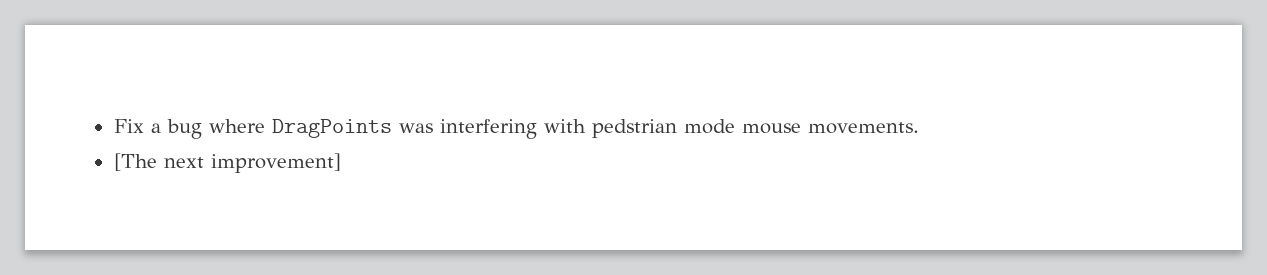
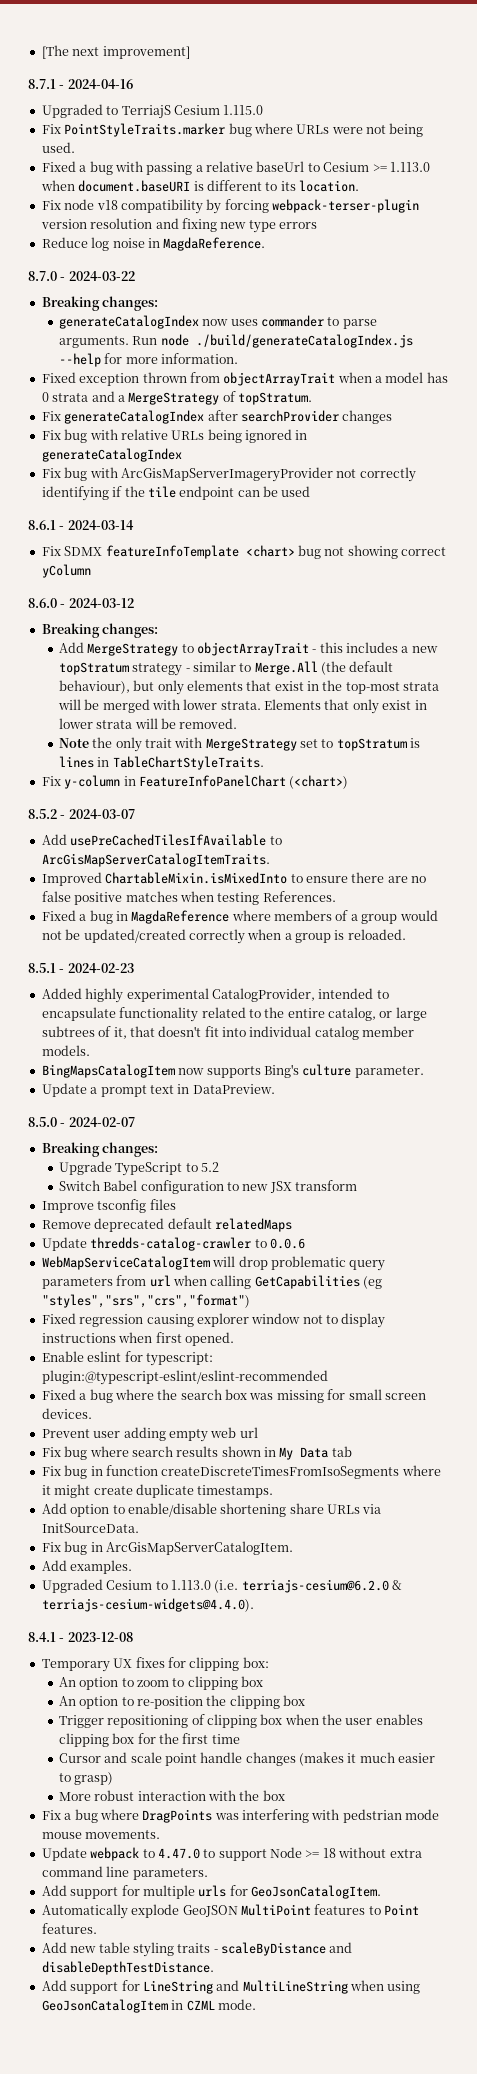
(113, 126) none -> [41,45,190,59] [28,79,133,89] [41,104,264,119] [41,123,424,137] [41,142,75,153] [41,161,430,175] [40,180,359,192] [41,199,419,214] [40,218,317,233] [41,237,266,251] [28,271,135,281] [41,296,159,311] [58,315,377,329] [58,334,413,348] [58,353,238,367] [41,372,448,386] [41,391,312,405] [41,410,393,424] [41,429,308,443] [41,448,182,462] [41,467,416,482] [41,486,311,501] [28,520,134,530] [41,545,446,559] [41,564,91,578] [28,598,134,608] [41,623,159,638] [58,642,438,656] [58,661,394,676] [58,680,440,695] [57,699,427,714] [58,718,238,729] [58,737,421,752] [58,756,264,770] [41,775,349,789] [28,809,135,819] [41,834,282,846] [41,853,270,867] [41,872,426,886] [41,891,336,905] [41,910,438,924] [41,929,406,944] [28,963,134,973] [41,988,389,1003] [41,1007,427,1022] [41,1026,415,1040] [41,1045,90,1056] [41,1064,424,1078] [41,1083,275,1097] [28,1117,135,1127] [41,1142,159,1157] [58,1161,219,1176] [58,1180,358,1194] [41,1199,176,1213] [41,1218,292,1232] [41,1237,305,1251] [41,1256,386,1271] [41,1275,382,1289] [41,1294,250,1308] [41,1313,386,1328] [41,1332,234,1346] [41,1351,213,1366] [41,1370,328,1385] [41,1389,426,1403] [41,1408,92,1419] [41,1427,258,1442] [41,1446,352,1460] [41,1465,441,1479] [41,1484,274,1498] [41,1503,382,1517] [41,1523,139,1533] [41,1541,293,1555] [41,1560,133,1574] [41,1579,402,1593] [41,1598,254,1612] [28,1632,133,1642] [41,1657,269,1672] [58,1676,264,1690] [58,1695,306,1709] [58,1714,423,1728] [58,1733,240,1747] [58,1752,436,1766] [58,1772,114,1785] [58,1790,285,1801] [The next improvement] // 8.7.1 - 2024-04-16 // Upgraded to TerriajS Cesium 1.115.0 // Fix PointStyleTraits.marker bug where URLs were not being used. // Fixed a bug with passing a relative baseUrl to Cesium >= 1.113.0 when document.baseURI is different to its location. // Fix node v18 compatibility by forcing webpack-terser-plugin version resolution and fixing new type errors // Reduce log noise in MagdaReference. // 8.7.0 - 2024-03-22 // Breaking changes: // generateCatalogIndex now uses commander to parse arguments. Run node ./build/generateCatalogIndex.js --help for more information. // Fixed exception thrown from objectArrayTrait when a model has 0 strata and a MergeStrategy of topStratum. // Fix generateCatalogIndex after searchProvider changes // Fix bug with relative URLs being ignored in generateCatalogIndex // Fix bug with ArcGisMapServerImageryProvider not correctly identifying if the tile endpoint can be used // 8.6.1 - 2024-03-14 // Fix SDMX featureInfoTemplate <chart> bug not showing correct yColumn // 8.6.0 - 2024-03-12 // Breaking changes: // Add MergeStrategy to objectArrayTrait - this includes a new topStratum strategy - similar to Merge.All (the default behaviour), but only elements that exist in the top-most strata will be merged with lower strata. Elements that only exist in lower strata will be removed. // Note the only trait with MergeStrategy set to topStratum is lines in TableChartStyleTraits. // Fix y-column in FeatureInfoPanelChart (<chart>) // 8.5.2 - 2024-03-07 // Add usePreCachedTilesIfAvailable to ArcGisMapServerCatalogItemTraits. // Improved ChartableMixin.isMixedInto to ensure there are no false positive matches when testing References. // Fixed a bug in MagdaReference where members of a group would not be updated/created correctly when a group is reloaded. // 8.5.1 - 2024-02-23 // Added highly experimental CatalogProvider, intended to encapsulate functionality related to the entire catalog, or large subtrees of it, that doesn't fit into individual catalog member models. // BingMapsCatalogItem now supports Bing's culture parameter. // Update a prompt text in DataPreview. // 8.5.0 - 2024-02-07 // Breaking changes: // Upgrade TypeScript to 5.2 // Switch Babel configuration to new JSX transform // Improve tsconfig files // Remove deprecated default relatedMaps // Update thredds-catalog-crawler to 0.0.6 // WebMapServiceCatalogItem will drop problematic query parameters from url when calling GetCapabilities (eg "styles","srs","crs","format") // Fixed regression causing explorer window not to display instructions when first opened. // Enable eslint for typescript: plugin:@typescript-eslint/eslint-recommended // Fixed a bug where the search box was missing for small screen devices. // Prevent user adding empty web url // Fix bug where search results shown in My Data tab // Fix bug in function createDiscreteTimesFromIsoSegments where it might create duplicate timestamps. // Add option to enable/disable shortening share URLs via InitSourceData. // Fix bug in ArcGisMapServerCatalogItem. // Add examples. // Upgraded Cesium to 1.113.0 (i.e. terriajs-cesium@6.2.0 & terriajs-cesium-widgets@4.4.0). // 8.4.1 - 2023-12-08 // Temporary UX fixes for clipping box: // An option to zoom to clipping box // An option to re-position the clipping box // Trigger repositioning of clipping box when the user enables clipping box for the first time // Cursor and scale point handle changes (makes it much easier to grasp) // More robust interaction with the box //
[113,153,341,173] [The next improvement] -> [41,1847,422,1861] [41,1866,208,1880] [41,1885,381,1899] [41,1904,419,1919] [41,1923,97,1934] [41,1942,353,1957] [41,1961,214,1975] [41,1980,421,1994] [41,1999,256,2013] Update webpack to 4.47.0 to support Node >= 18 without extra command line parameters. // Add support for multiple urls for GeoJsonCatalogItem. // Automatically explode GeoJSON MultiPoint features to Point features. // Add new table styling traits - scaleByDistance and disableDepthTestDistance. // Add support for LineString and MultiLineString when using GeoJsonCatalogItem in CZML mode.

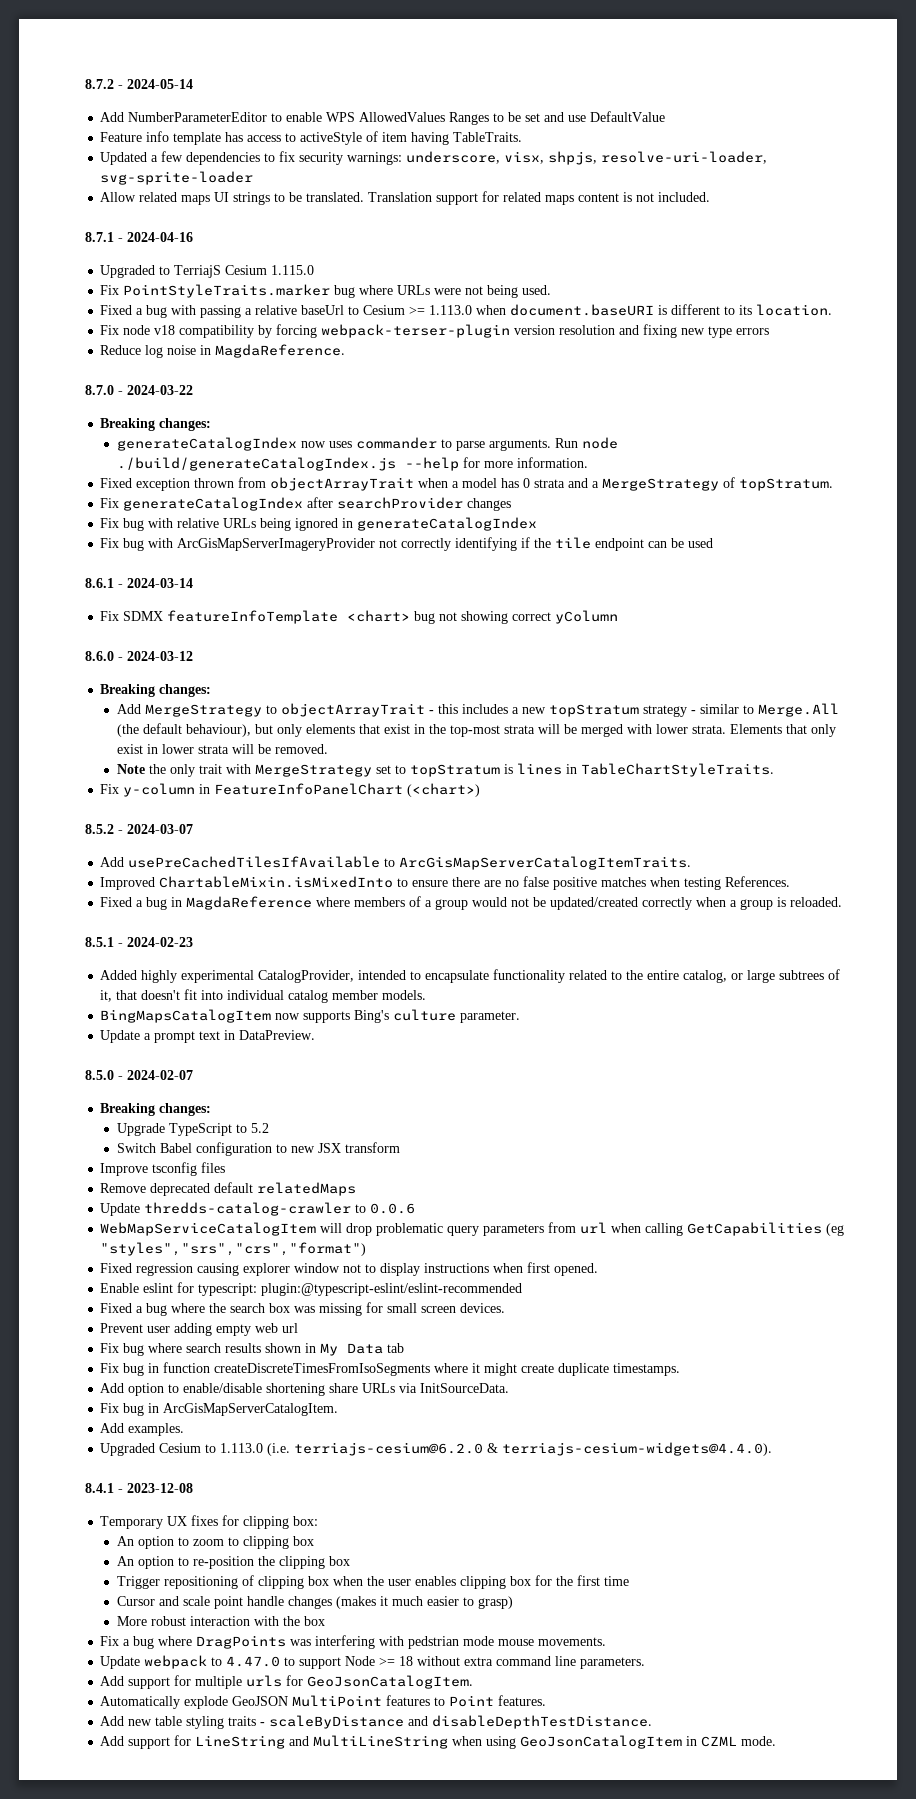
[41,45,190,59] [The next improvement] -> [85,79,193,89] [100,111,666,125] [100,131,523,145] [100,151,768,165] [100,171,254,185] [100,191,711,205] 8.7.2 - 2024-05-14 // Add NumberParameterEditor to enable WPS AllowedValues Ranges to be set and use DefaultValue // Feature info template has access to activeStyle of item having TableTraits. // Updated a few dependencies to fix security warnings: underscore, visx, shpjs, resolve-uri-loader, svg-sprite-loader // Allow related maps UI strings to be translated. Translation support for related maps content is not included.

